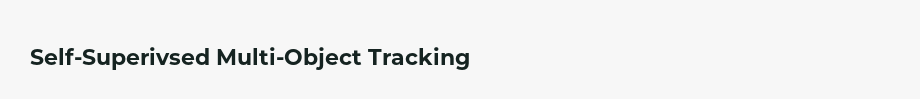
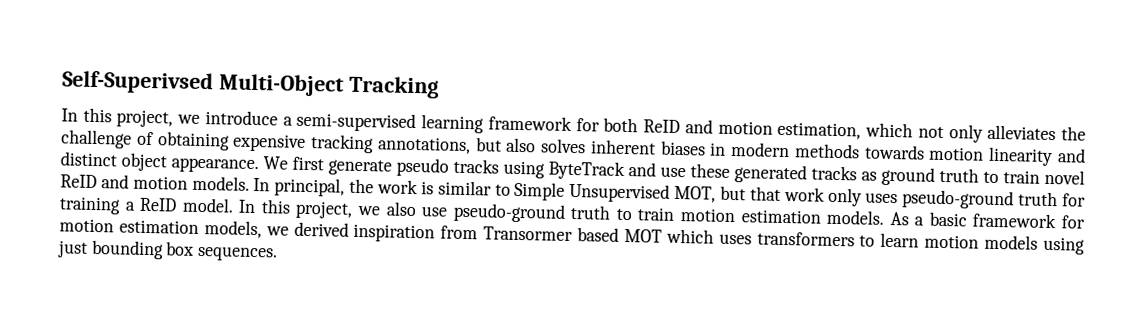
(470, 58) none -> [61,107,1086,143] [61,129,1086,167] [60,151,1085,186] [60,174,1087,210] [59,196,1085,229] [59,218,1085,255] [57,239,279,262] // In this project, we introduce a semi-supervised learning framework for both ReID and motion estimation, which not only alleviates the challenge of obtaining expensive tracking annotations, but also solves inherent biases in modern methods towards motion linearity and distinct object appearance. We first generate pseudo tracks using ByteTrack and use these generated tracks as ground truth to train novel ReID and motion models. In principal, the work is similar to Simple Unsupervised MOT, but that work only uses pseudo-ground truth for training a ReID model. In this project, we also use pseudo-ground truth to train motion estimation models. As a basic framework for motion estimation models, we derived inspiration from Transormer based MOT which uses transformers to learn motion models using just bounding box sequences.

